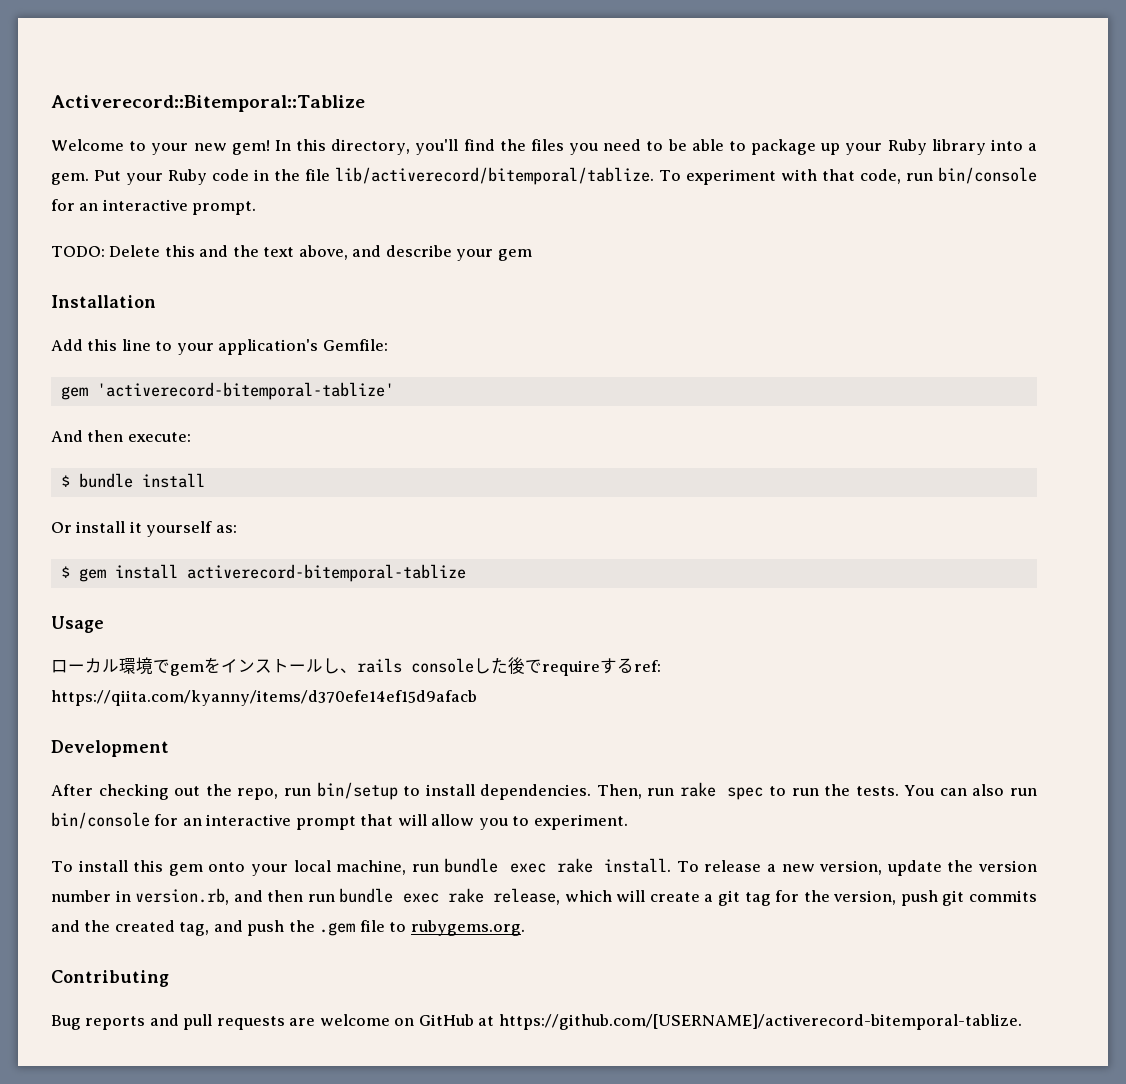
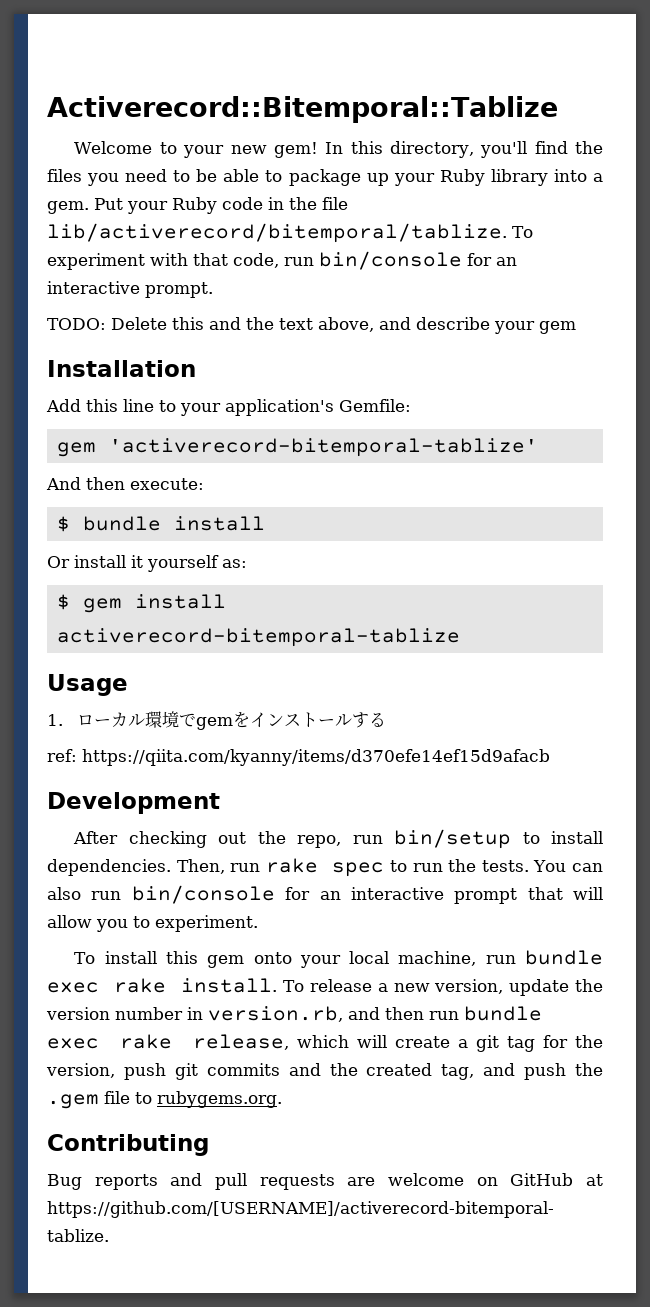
(104, 624) none -> [47,714,63,726] 1.
[323,657,600,676] し、rails consoleした後でrequire -> (352, 720) none
(634, 665) none -> (386, 719) //

